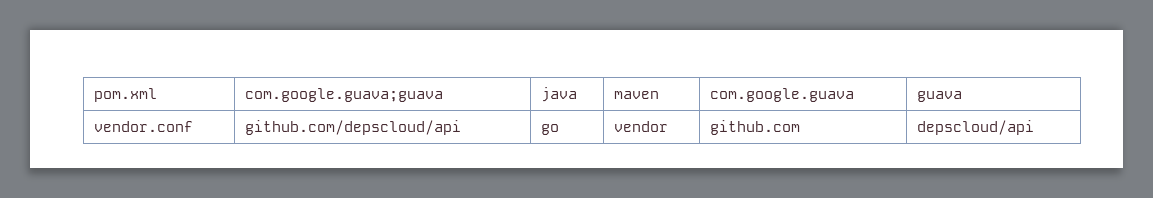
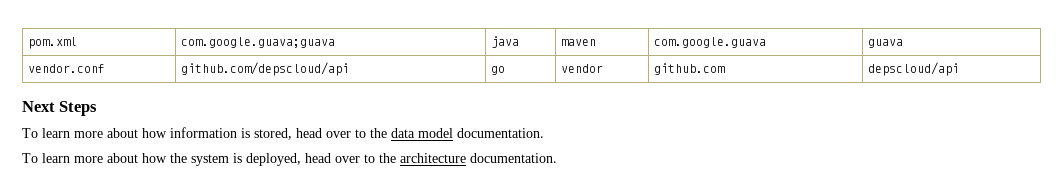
(1034, 127) none -> [22,101,98,116] [22,127,544,140] [22,153,557,166] // Next Steps // To learn more about how information is stored, head over to the data model documentation. // To learn more about how the system is deployed, head over to the architecture documentation.

